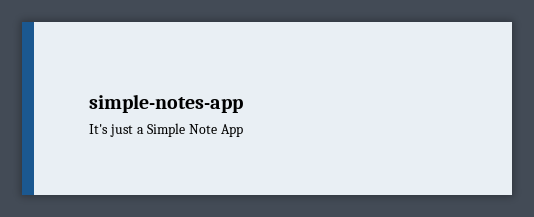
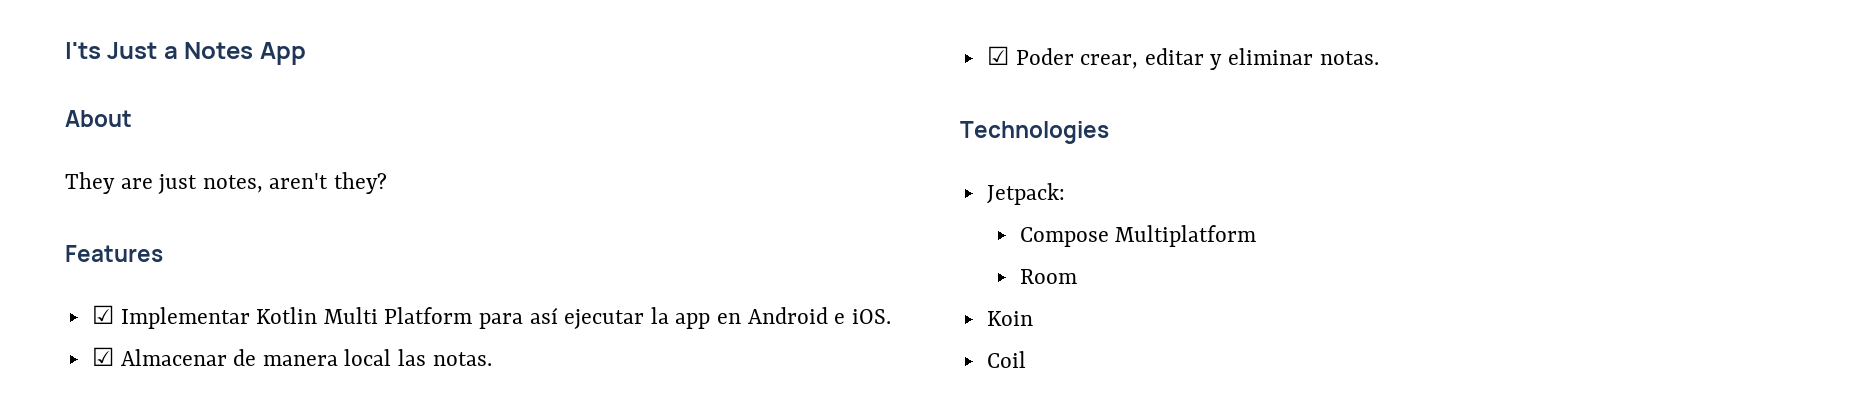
[89,94,243,113] [89,123,243,137] simple-notes-app // It's just a Simple Note App -> [65,42,306,65] [65,110,132,127] [65,172,388,194] [65,245,163,262] [91,305,891,329] [91,347,492,366] [986,46,1379,70] [960,121,1109,144] [986,183,1065,205] [1019,225,1257,247] [1019,269,1077,284] [986,311,1033,326] [986,351,1026,368] I'ts Just a Notes App // About // They are just notes, aren't they? // Features // ☑ Implementar Kotlin Multi Platform para así ejecutar la app en Android e iOS. // ☑ Almacenar de manera local las notas. // ☑ Poder crear, editar y eliminar notas. // Technologies // Jetpack: // Compose Multiplatform // Room // Koin // Coil

